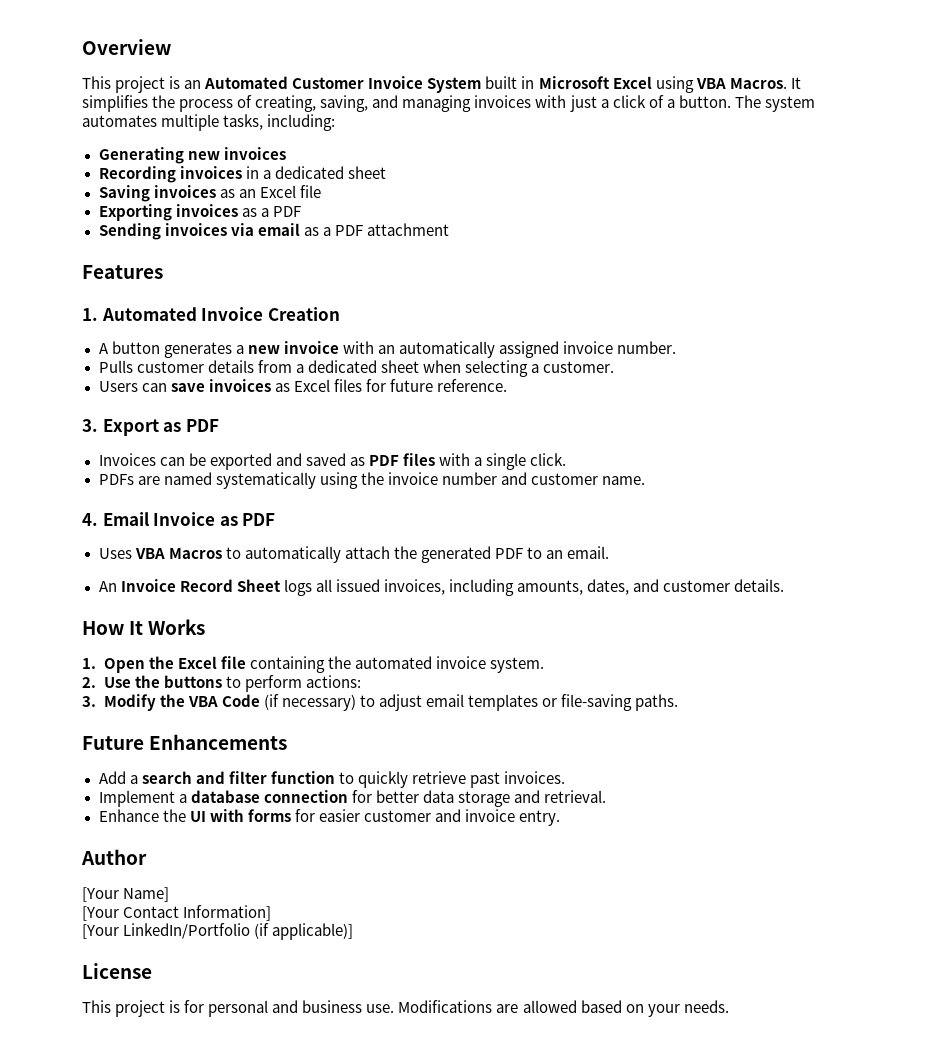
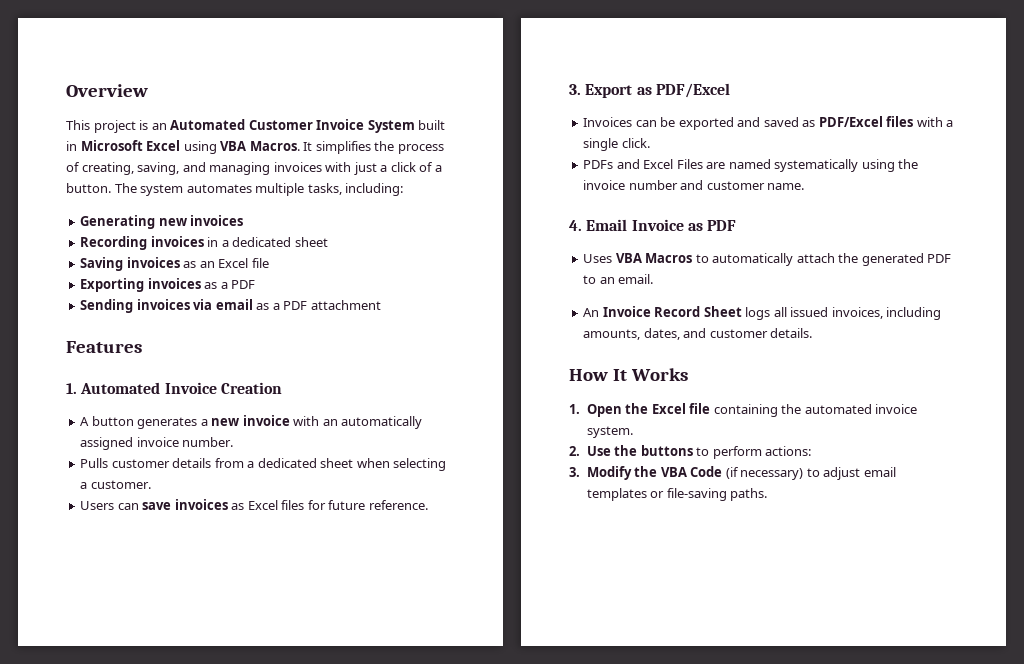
[185,419,219,432] PDF -> [655,83,730,98] PDF/Excel
[368,455,399,466] PDF -> [818,116,883,127] PDF/Excel
(134, 479) none -> [616,159,703,169] and Excel Files
[82,734,288,750] [98,771,565,788] [98,790,606,807] [98,809,560,826] [81,849,147,865] [82,887,170,902] [82,905,272,921] [82,923,354,940] [82,963,152,979] [82,1000,729,1017] // Future Enhancements // Add a search and filter function to quickly retrieve past invoices. // Implement a database connection for better data storage and retrieval. // Enhance the UI with forms for easier customer and invoice entry. // Author // [Your Name] // [Your Contact Information] // [Your LinkedIn/Portfolio (if applicable)] // License // This project is for personal and business use. Modifications are allowed based on your needs. -> (768, 494) none

